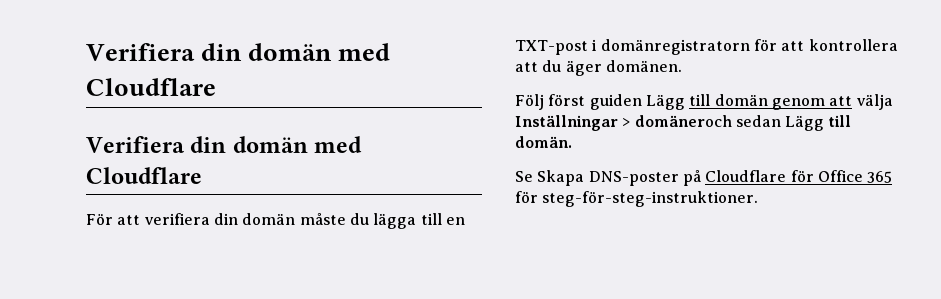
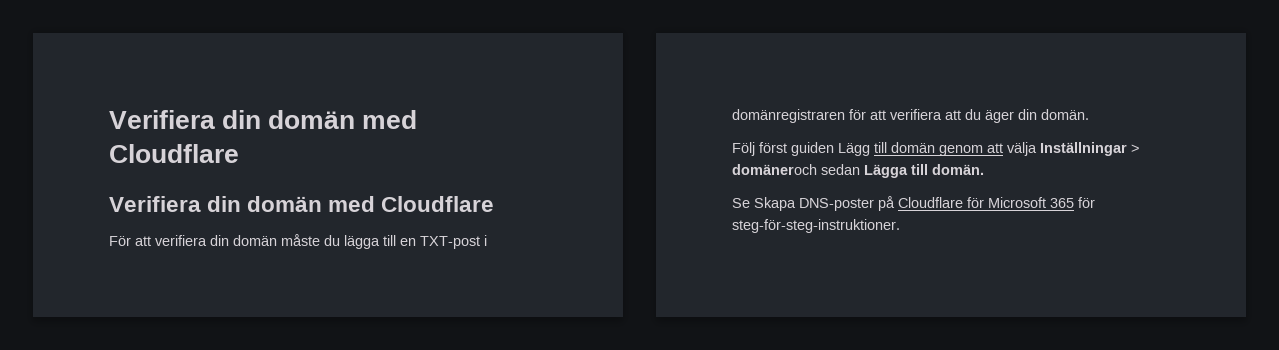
[600,39,750,55] domänregistratorn -> [732,109,845,123] domänregistraren
[808,39,898,51] kontrollera -> [890,109,942,120] verifiera
[605,60,682,72] domänen. -> [1018,109,1089,120] din domän.
[785,115,825,131] Lägg -> [864,164,908,178] Lägga
[817,170,863,182] Office -> [988,197,1046,208] Microsoft

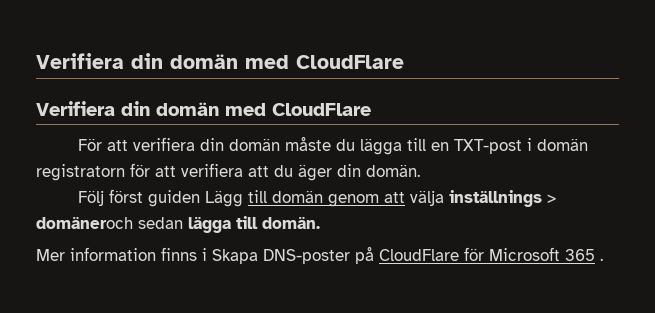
[109,110,418,129] [109,144,239,163] [109,196,495,212] Verifiera din domän med Cloudflare // Verifiera din domän med Cloudflare -> [36,53,404,69] [36,101,371,116] Verifiera din domän med CloudFlare // Verifiera din domän med CloudFlare
[732,109,845,123] domänregistraren -> [536,138,588,151] [36,164,125,181] domän registratorn
[1040,142,1127,156] Inställningar -> [448,190,542,207] inställnings
[864,164,908,178] Lägga -> [188,216,231,233] lägga
[732,198,750,208] Se -> [36,247,207,261] Mer information finns i
[898,197,963,208] Cloudflare -> [379,249,459,261] CloudFlare
[1078,197,1095,208] [732,219,900,233] för steg-för-steg-instruktioner. -> [600,258,603,261] .

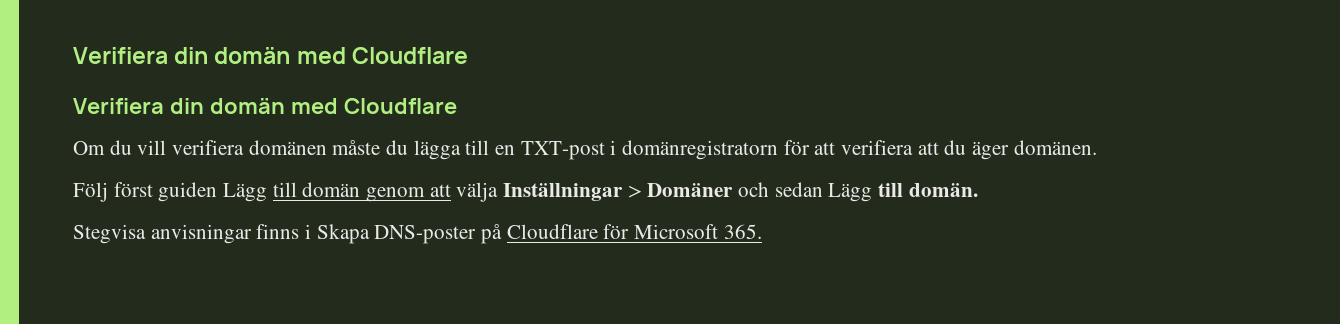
[36,53,404,69] [36,101,371,116] [77,137,280,151] Verifiera din domän med CloudFlare // Verifiera din domän med CloudFlare // För att verifiera din domän -> [73,47,468,64] [73,98,457,114] [73,140,327,155] Verifiera din domän med Cloudflare // Verifiera din domän med Cloudflare // Om du vill verifiera domänen
[536,138,588,151] [36,164,125,181] domän registratorn -> [622,140,779,160] domänregistratorn
[337,164,420,177] din domän. -> [1013,140,1097,155] domänen.
[448,190,556,207] [36,216,231,233] inställnings > domäneroch sedan lägga -> [503,182,873,202] Inställningar > Domäner och sedan Lägg
[36,247,156,261] Mer information -> [73,224,252,244] Stegvisa anvisningar
[379,249,459,261] CloudFlare -> [506,224,598,239] Cloudflare
[565,249,603,261] 365 . -> [723,224,762,239] 365.

